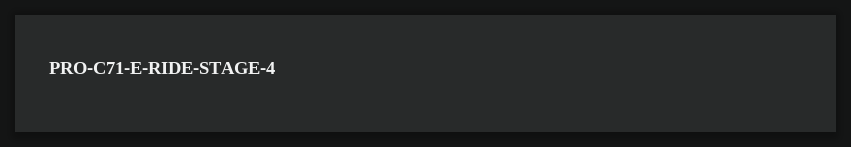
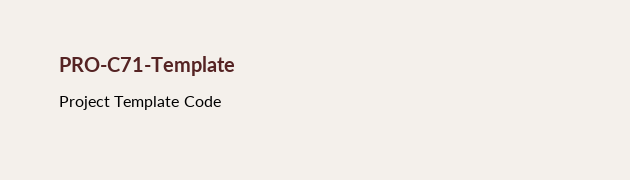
[49,62,275,74] PRO-C71-E-RIDE-STAGE-4 -> [59,56,235,76] [59,96,221,110] PRO-C71-Template // Project Template Code

